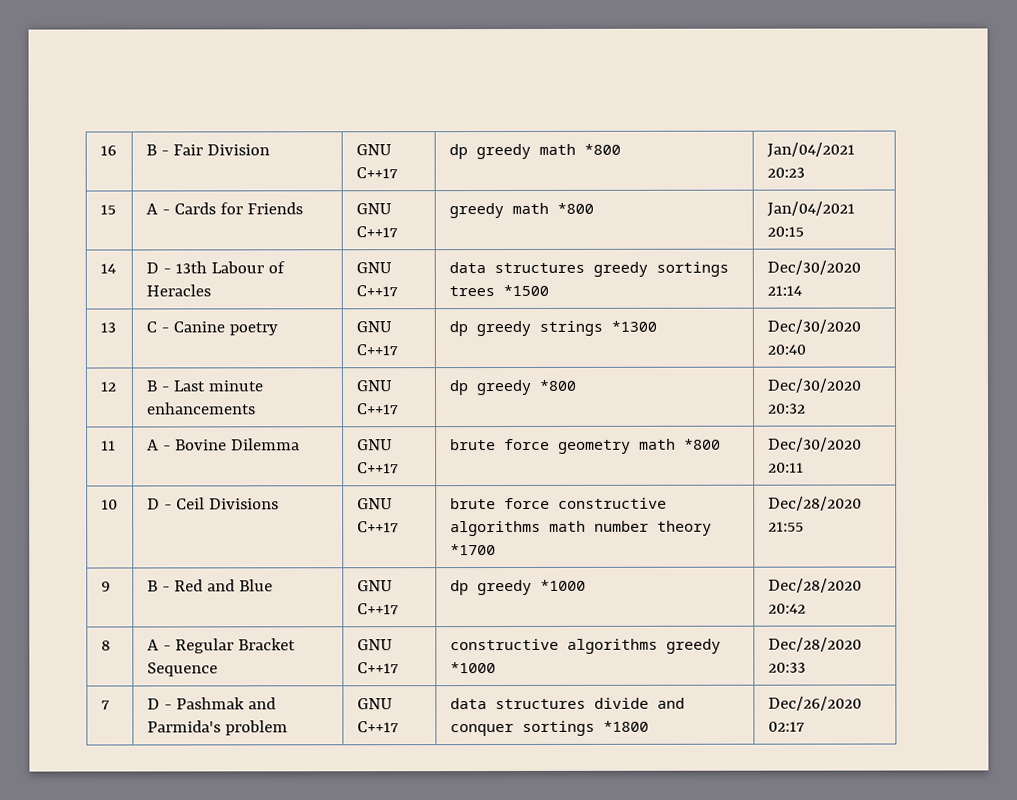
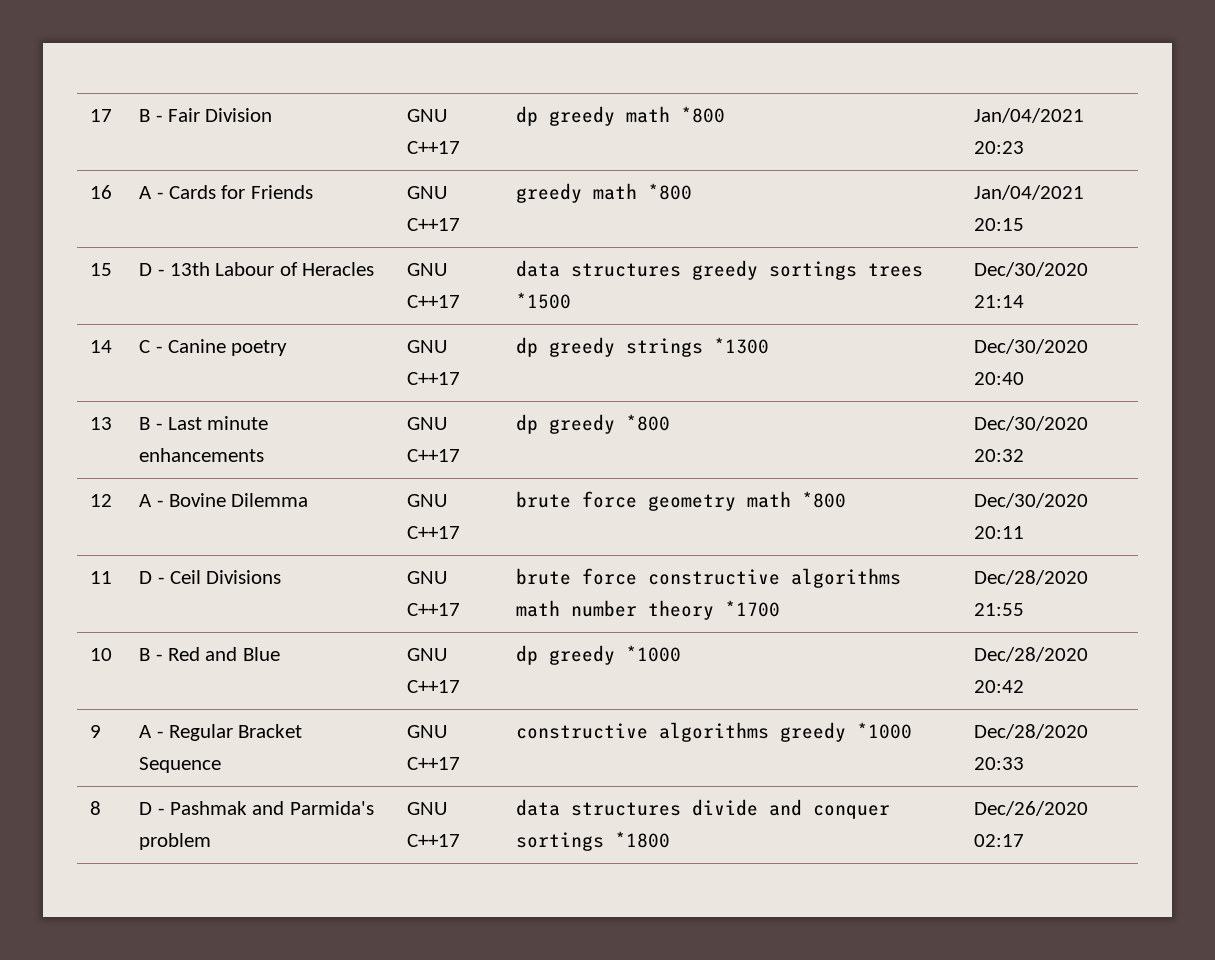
[99,145,117,156] 16 -> [90,109,113,122] 17
[99,204,116,215] 15 -> [90,185,113,199] 16
[99,263,116,274] 14 -> [90,263,113,276] 15
[99,322,116,333] 13 -> [90,340,113,353] 14
[99,381,116,392] 12 -> [90,417,113,430] 13
[100,440,116,451] 11 -> [90,494,113,507] 12
[100,499,118,510] 10 -> [90,571,113,584] 11
[100,581,111,592] 9 -> [90,648,113,661] 10
[100,640,111,651] 8 -> [90,725,102,738] 9
[100,700,110,710] 7 -> [90,801,102,815] 8

